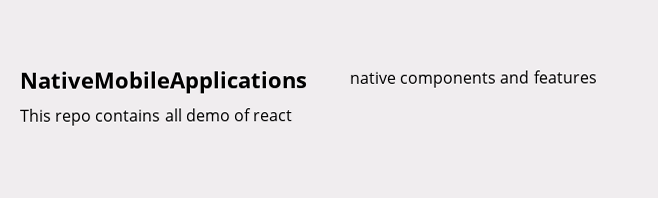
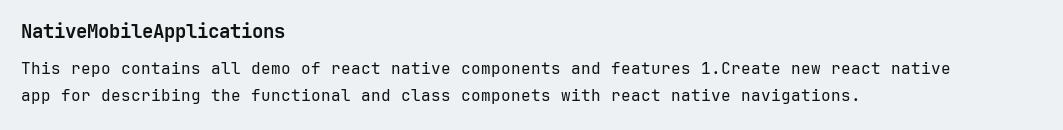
(597, 77) none -> [701,61,951,74] [21,88,861,104] 1.Create new react native app for describing the functional and class componets with react native navigations.

